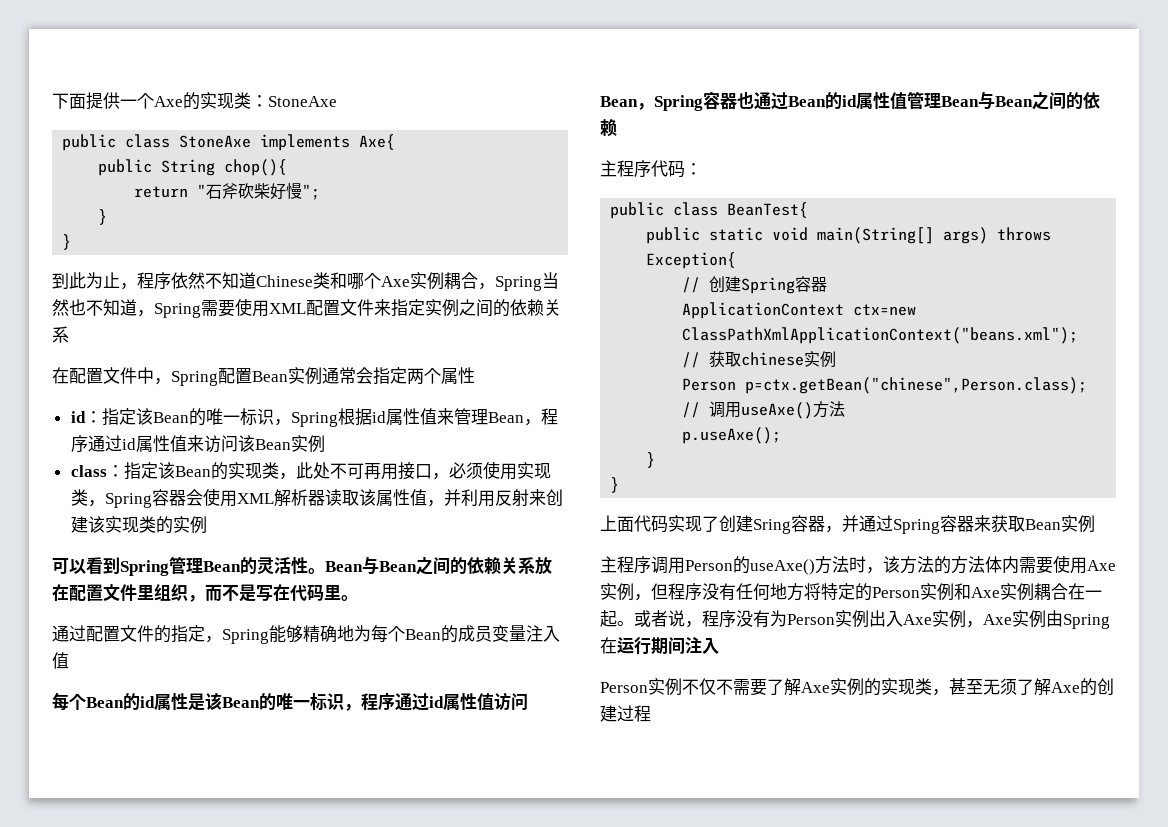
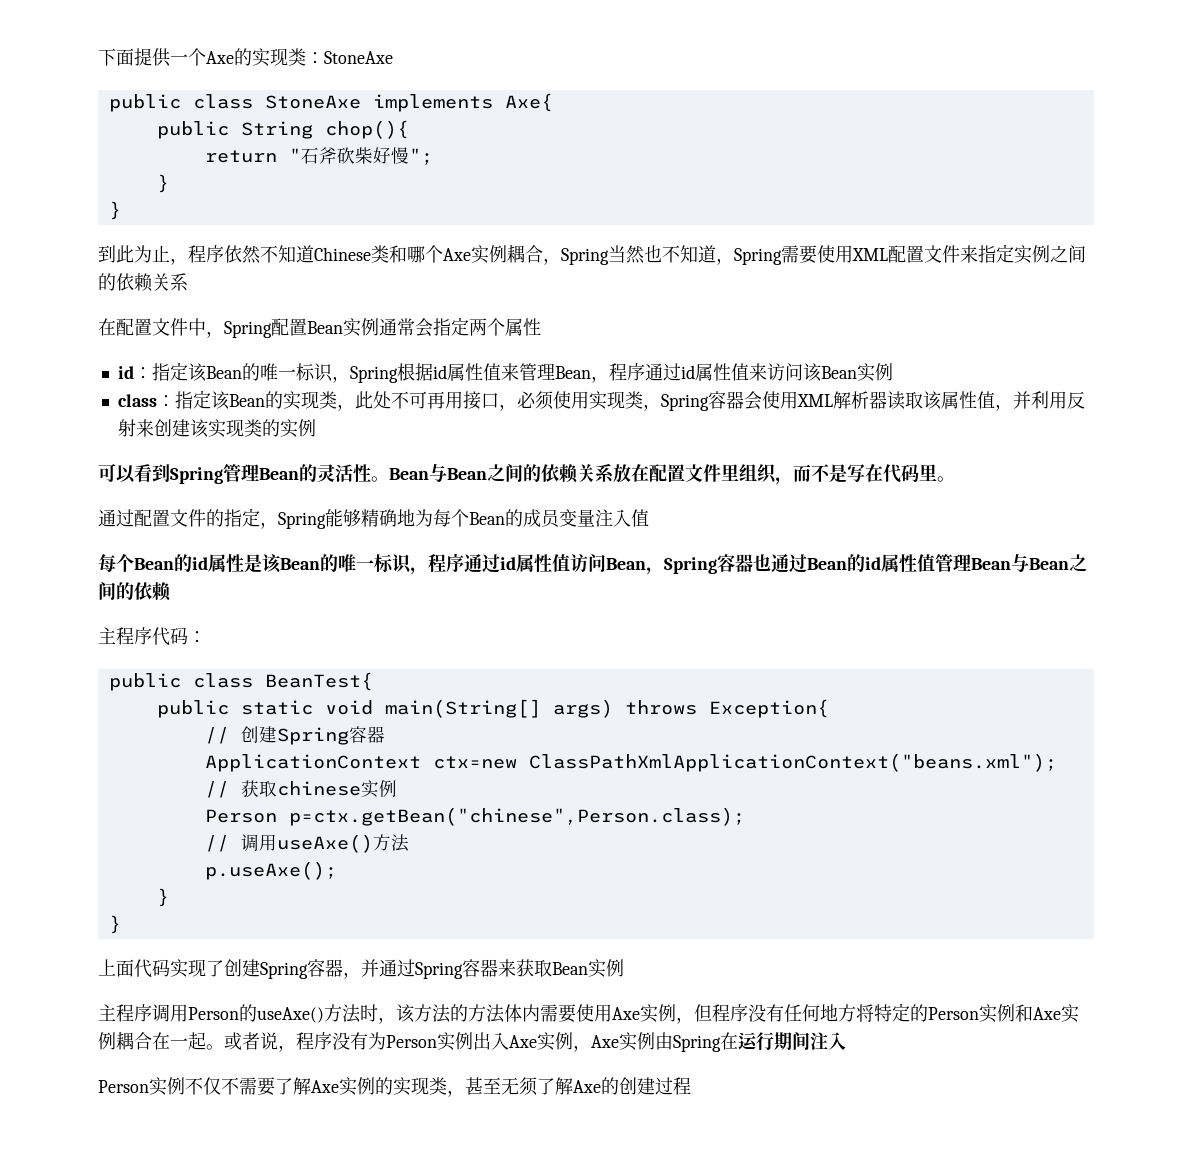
[753,519,791,534] Sring -> [260,962,308,979] Spring

